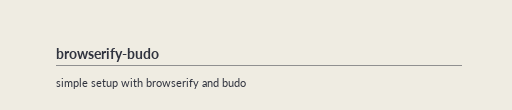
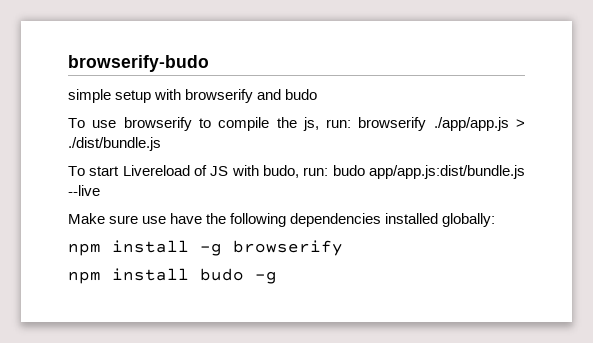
(246, 82) none -> [68,117,525,131] [68,137,161,151] [68,165,525,179] [68,185,100,196] [68,213,496,227] [68,240,343,256] [68,268,277,284] // To use browserify to compile the js, run: browserify ./app/app.js > ./dist/bundle.js // To start Livereload of JS with budo, run: budo app/app.js:dist/bundle.js --live // Make sure use have the following dependencies installed globally: // npm install -g browserify // npm install budo -g

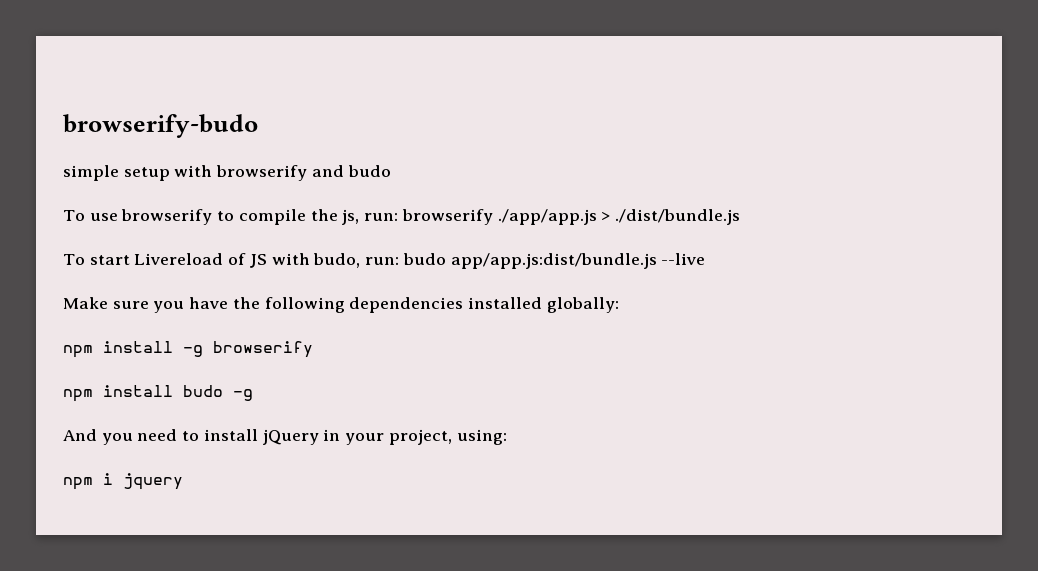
[142,216,167,224] use -> [153,301,185,313] you
(277, 277) none -> [63,429,507,445] [63,473,183,490] // And you need to install jQuery in your project, using: // npm i jquery

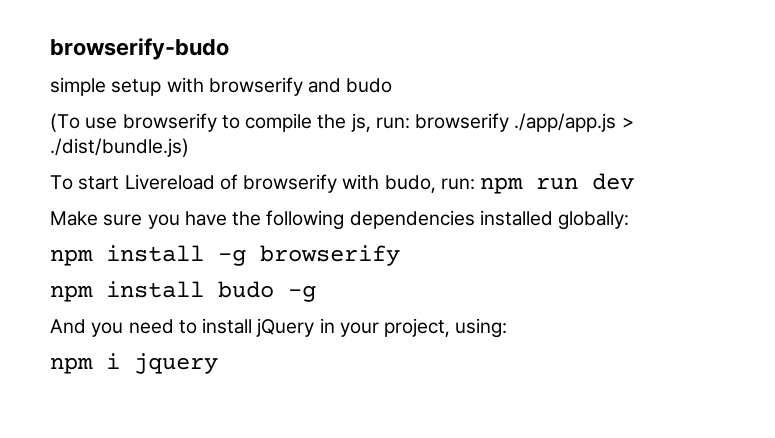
[63,210,85,221] To -> [50,113,80,132] (To
[614,209,740,225] ./dist/bundle.js -> [50,138,189,157] ./dist/bundle.js)
[249,254,267,268] JS -> [243,174,338,193] browserify
[402,253,706,269] budo app/app.js:dist/bundle.js --live -> [480,173,635,194] npm run dev

